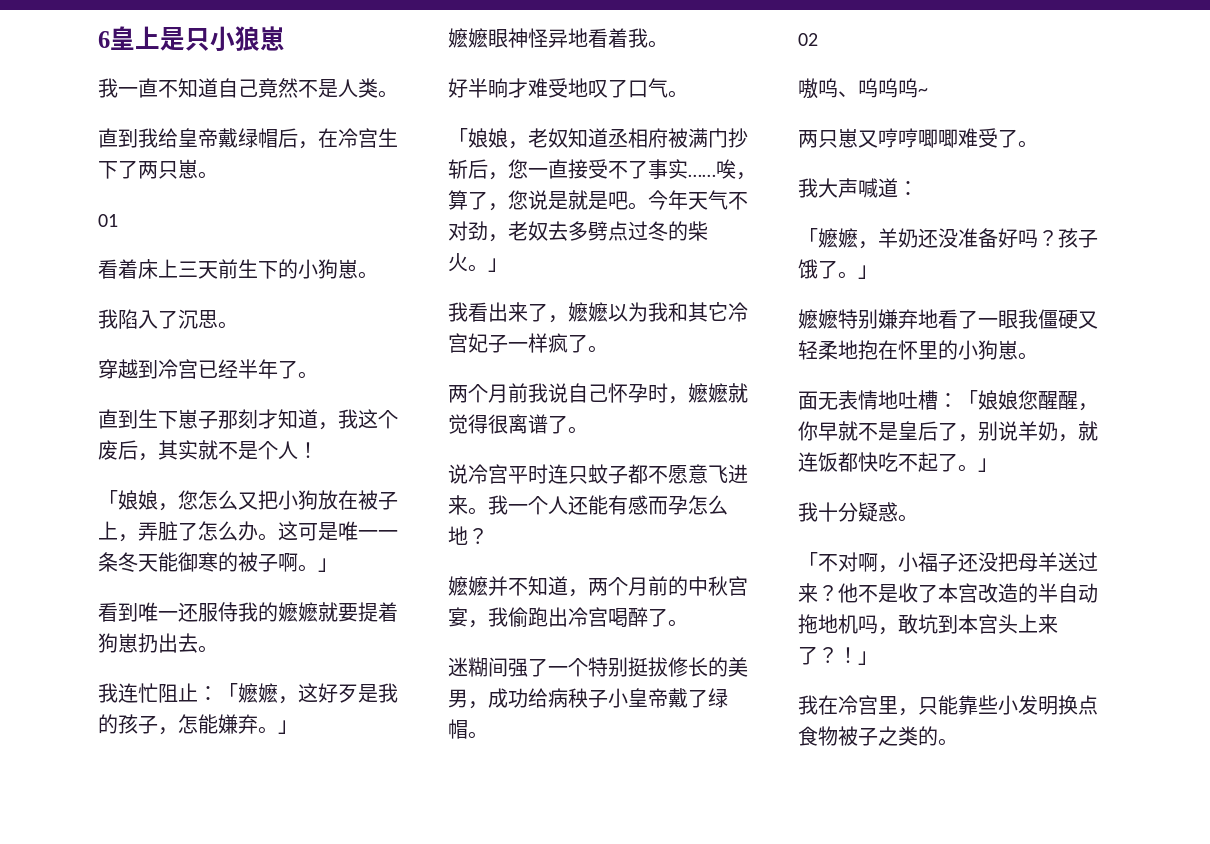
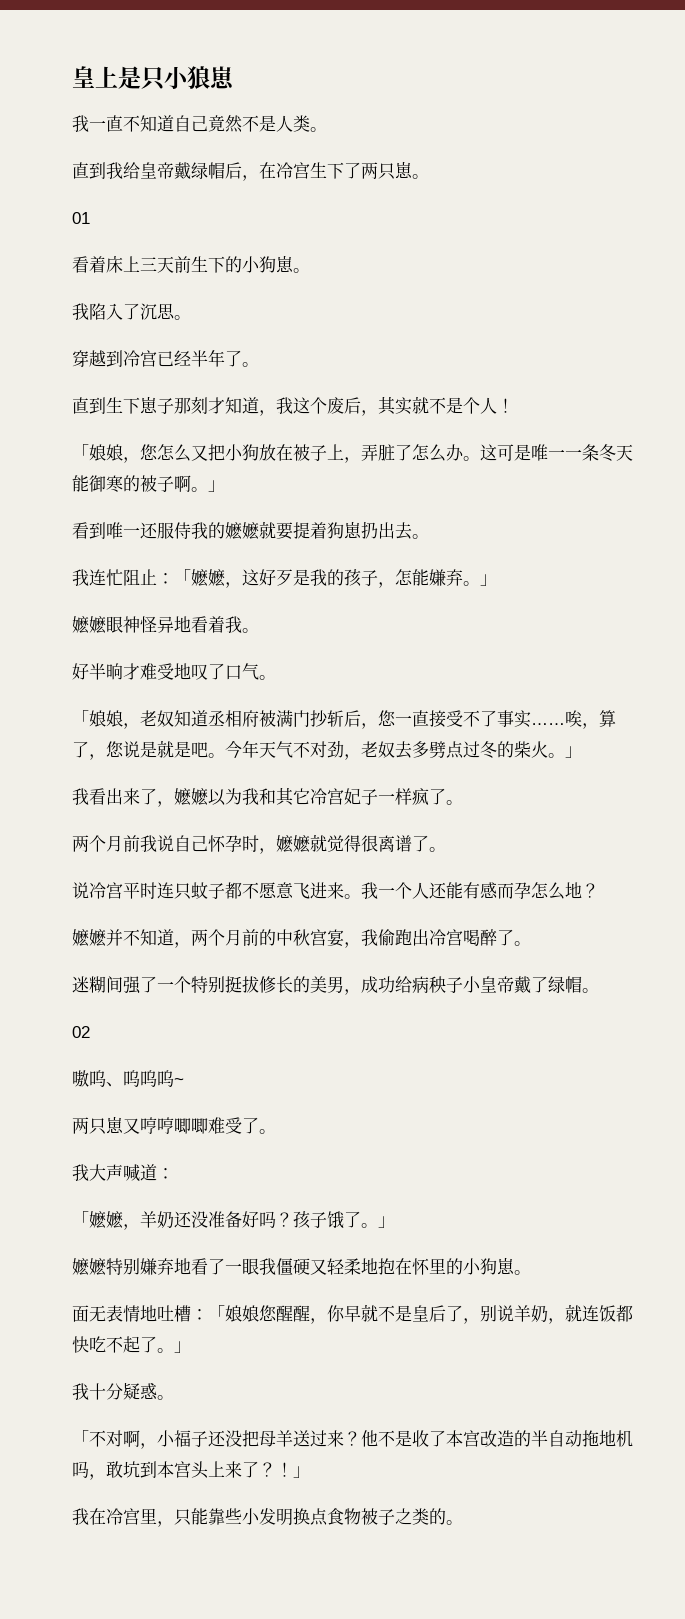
[98,31,110,48] 6 -> (72, 77) none

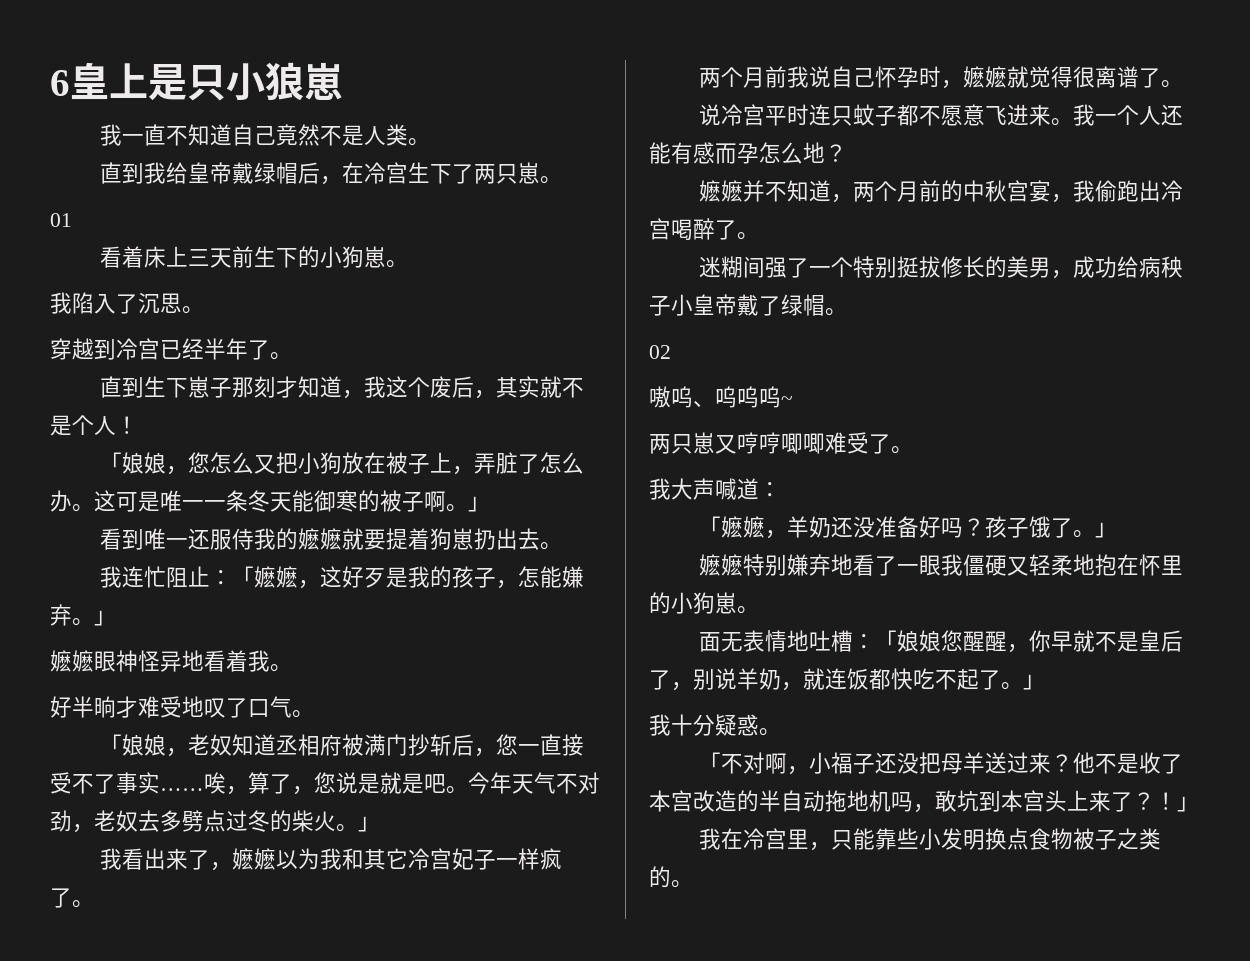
(72, 77) none -> [50,70,70,96] 6

